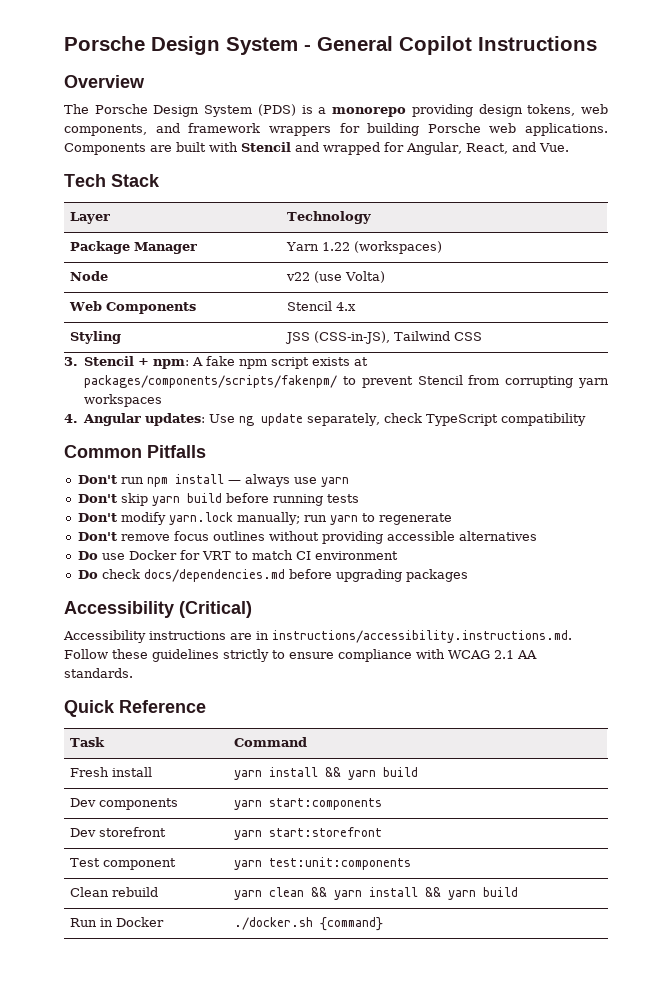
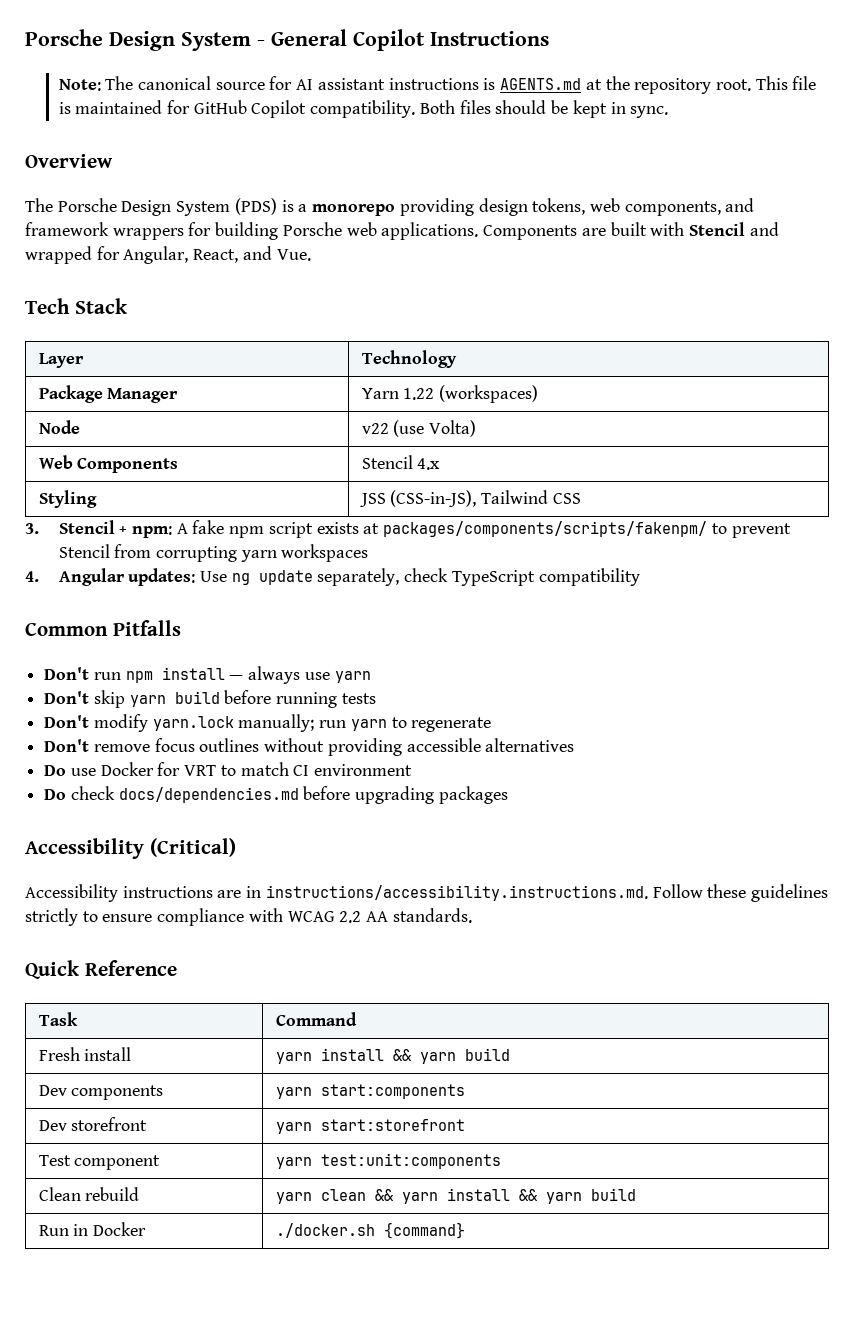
(597, 43) none -> [58,76,817,94] [58,100,669,118] // Note: The canonical source for AI assistant instructions is AGENTS.md at the repository root. This file is maintained for GitHub Copilot compatibility. Both files should be kept in sync.
[494,650,514,659] 2.1 -> [339,911,362,923] 2.2

